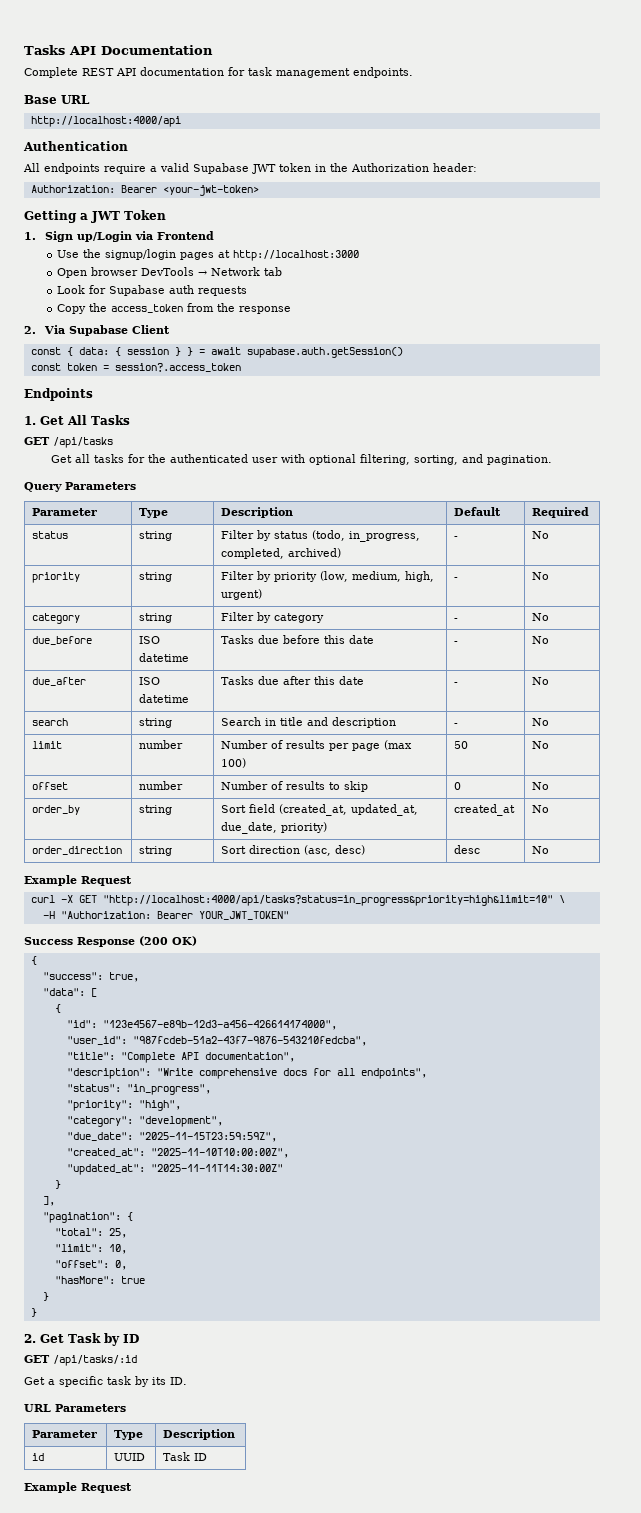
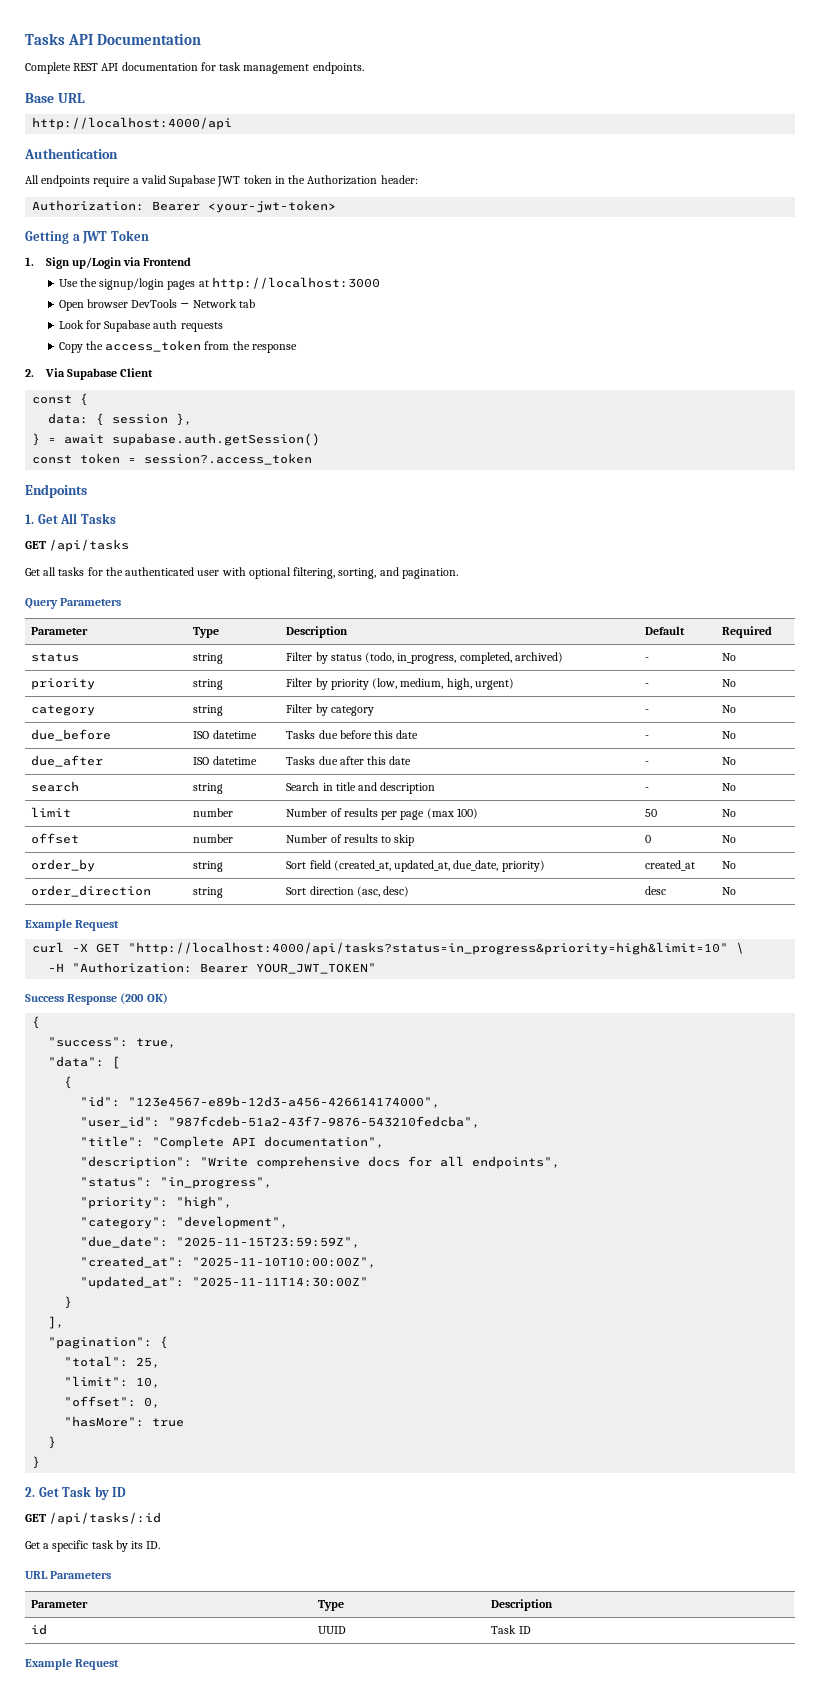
(73, 351) none -> (89, 399) //
[174,347,181,356] } -> [176,413,193,426] }, //

